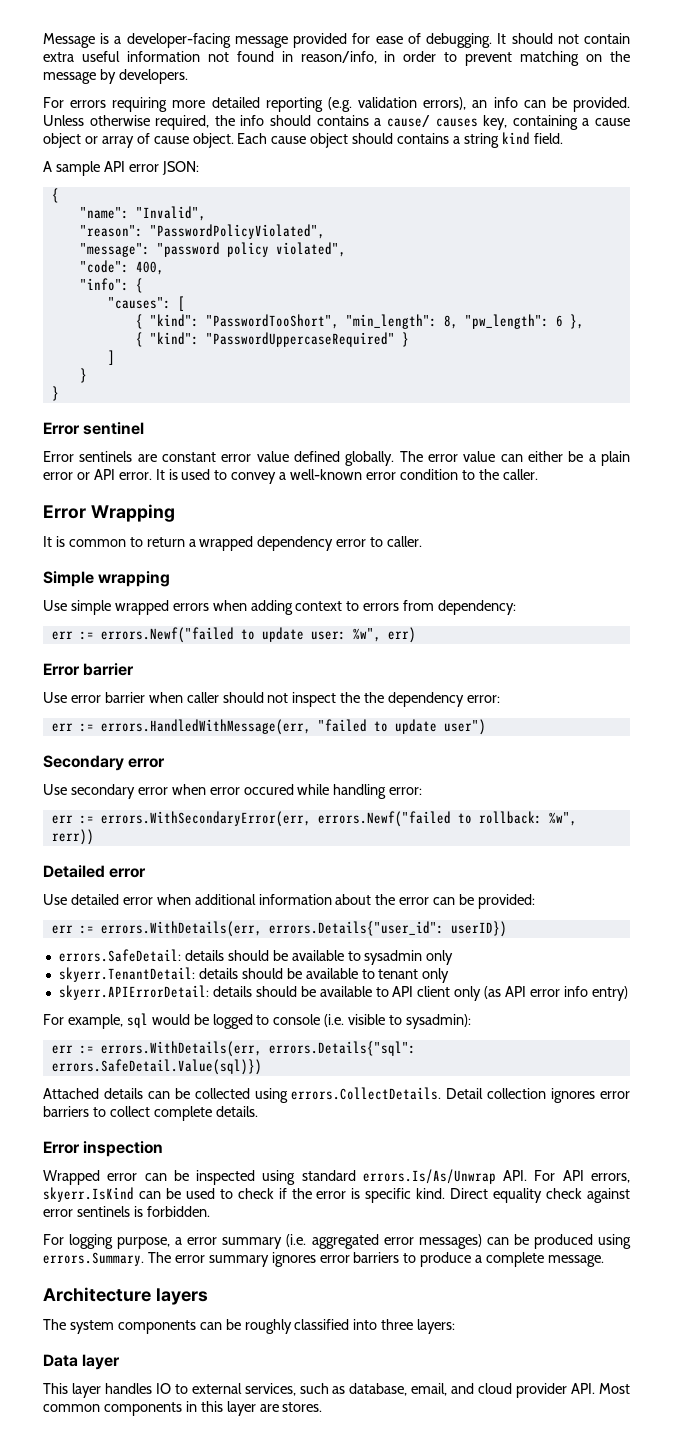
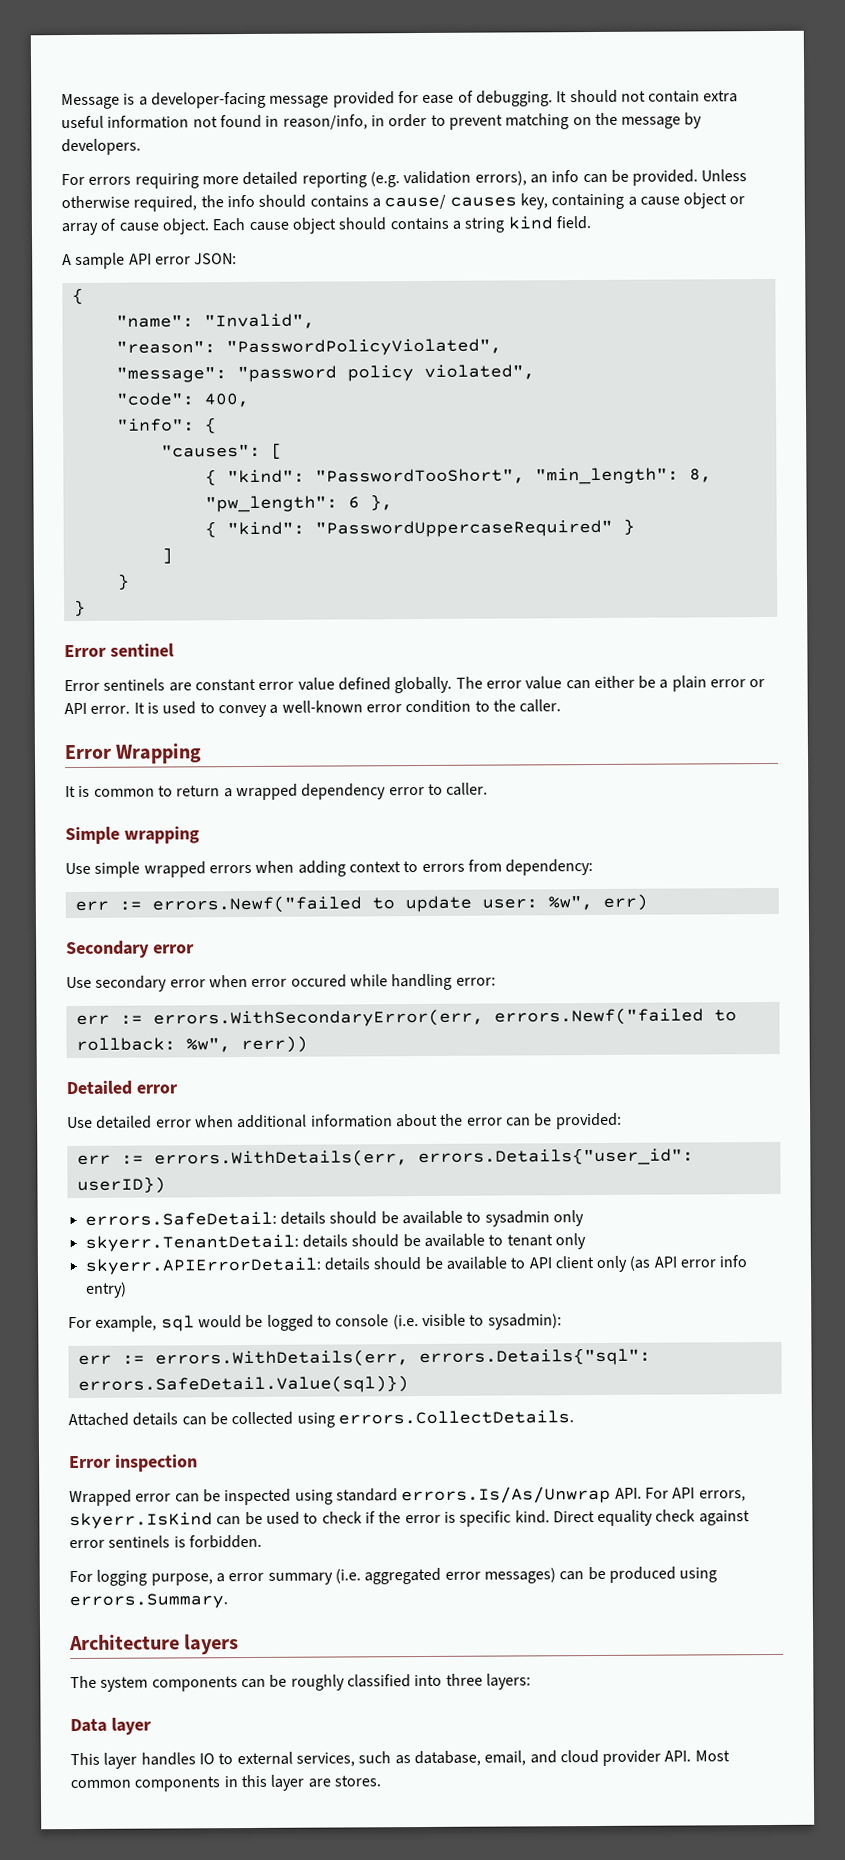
[43,663,135,676] [43,692,501,707] [51,719,486,735] // Error barrier // Use error barrier when caller should not inspect the the dependency error: // err := errors.HandledWithMessage(err, "failed to update user") -> (648, 902) none
[446,1088,630,1103] [43,1106,258,1121] Detail collection ignores error barriers to collect complete details. -> (574, 1417) none
[147,1252,605,1267] The error summary ignores error barriers to produce a complete message. -> (228, 1601) none

